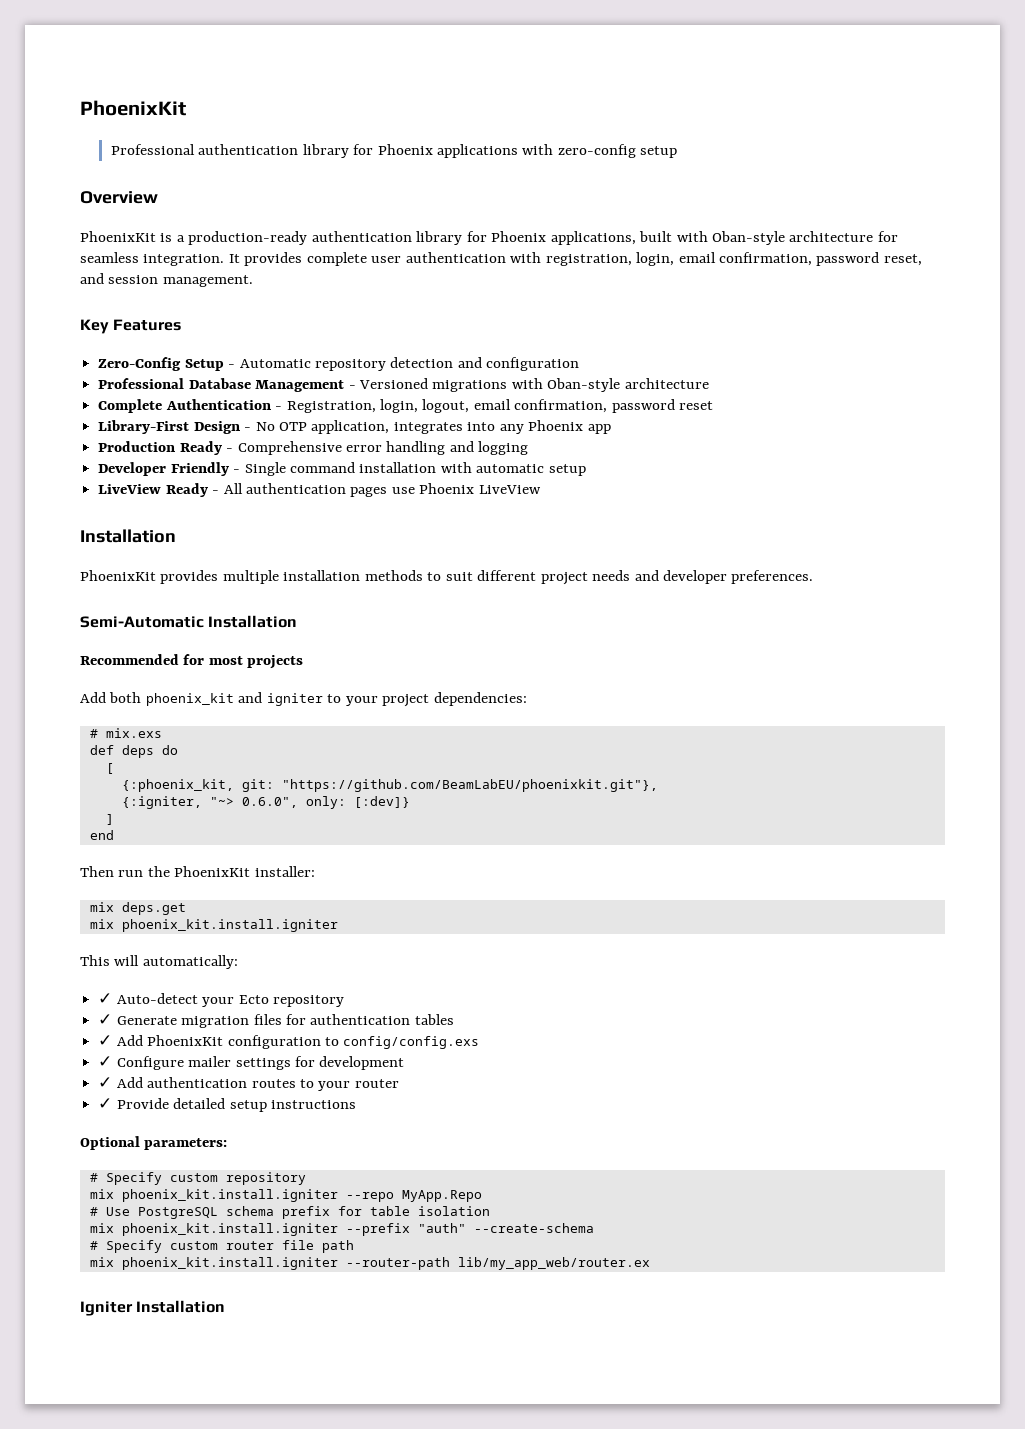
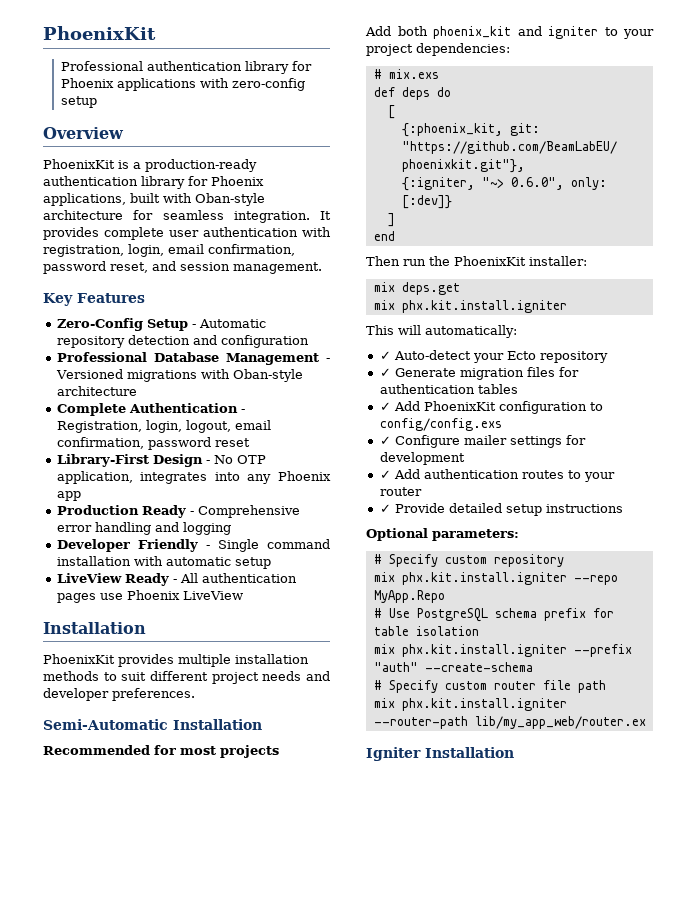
[121,919,338,932] phoenix_kit.install.igniter -> [401,300,567,313] phx.kit.install.igniter
[121,1189,338,1202] phoenix_kit.install.igniter -> [401,572,567,585] phx.kit.install.igniter
[121,1223,338,1236] phoenix_kit.install.igniter -> [401,644,567,657] phx.kit.install.igniter
[121,1257,338,1270] phoenix_kit.install.igniter -> [401,698,567,711] phx.kit.install.igniter

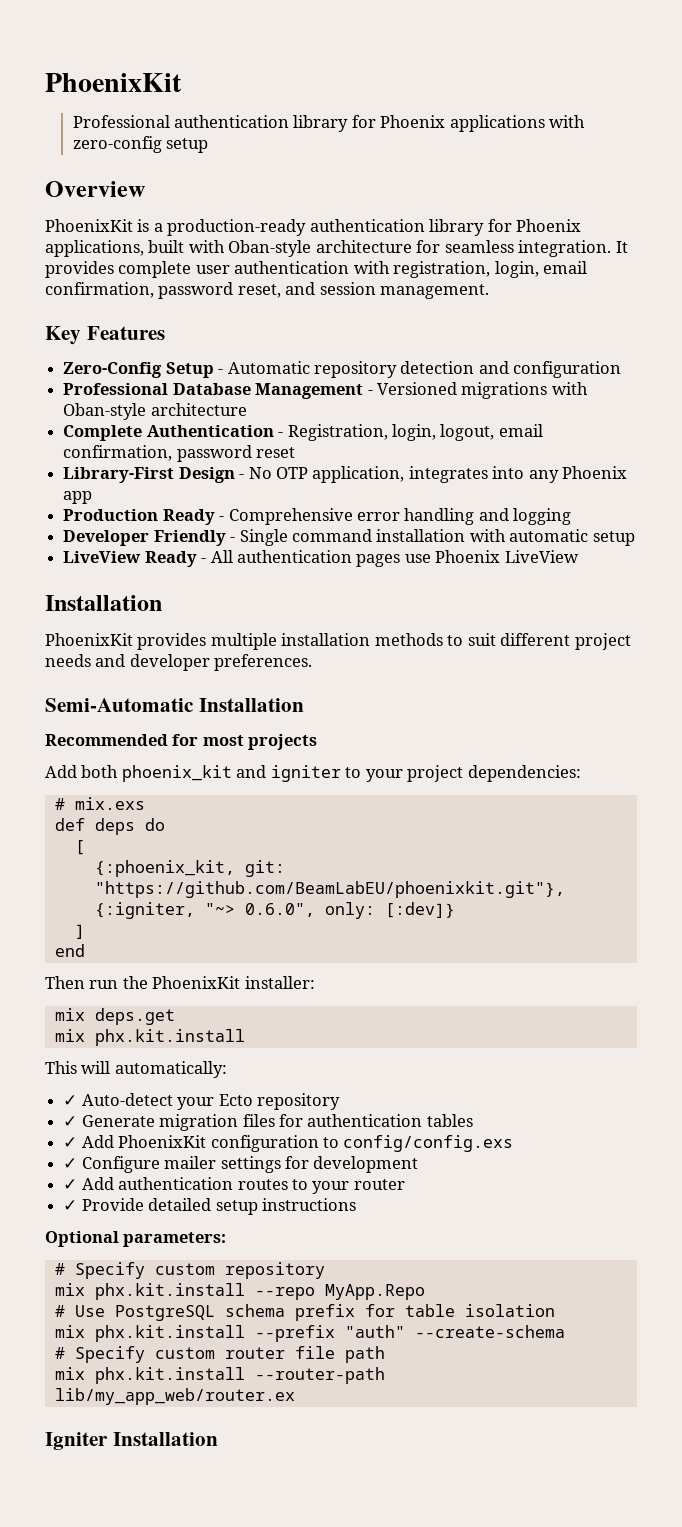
[401,300,567,313] phx.kit.install.igniter -> [94,1029,245,1046] phx.kit.install
[401,572,567,585] phx.kit.install.igniter -> [94,1283,245,1300] phx.kit.install
[401,644,567,657] phx.kit.install.igniter -> [94,1325,245,1342] phx.kit.install
[401,698,567,711] phx.kit.install.igniter -> [94,1367,245,1384] phx.kit.install

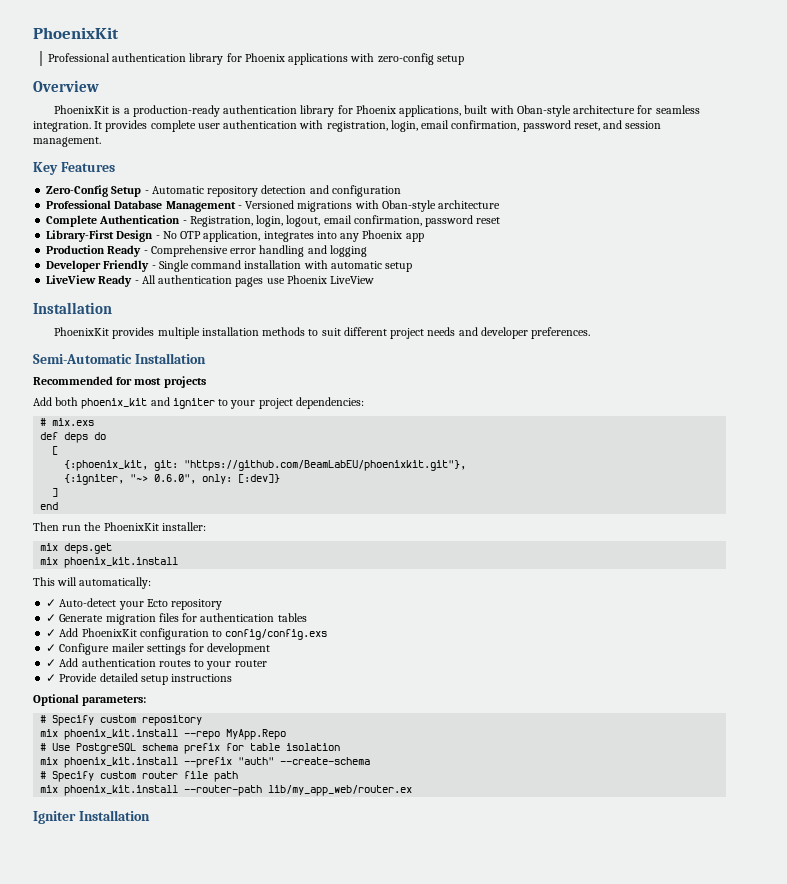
[94,1029,245,1046] phx.kit.install -> [64,557,179,568] phoenix_kit.install
[94,1283,245,1300] phx.kit.install -> [64,729,179,740] phoenix_kit.install
[94,1325,245,1342] phx.kit.install -> [64,757,179,768] phoenix_kit.install
[94,1367,245,1384] phx.kit.install -> [64,785,179,796] phoenix_kit.install

